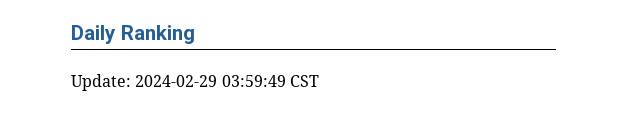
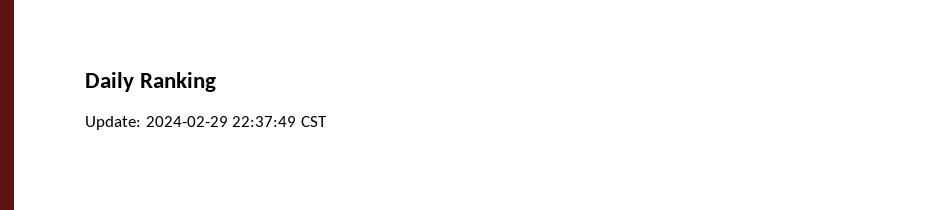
[221,75,286,87] 03:59:49 -> [232,116,297,127] 22:37:49

